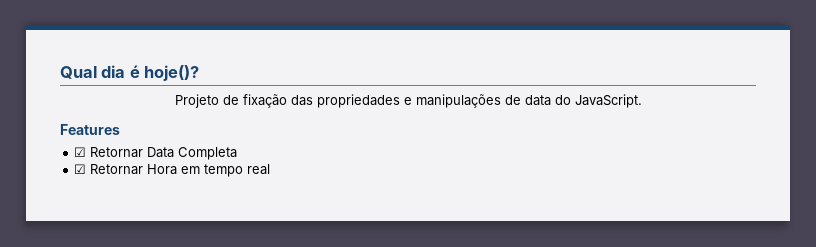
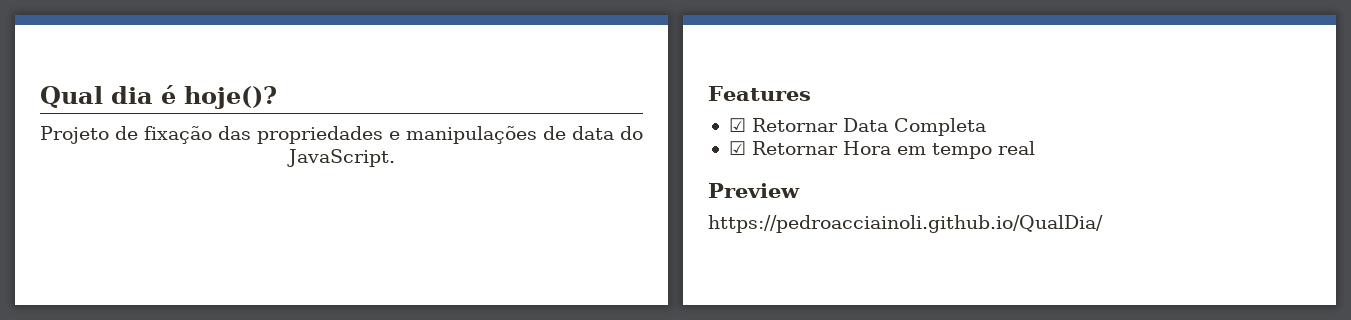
(271, 169) none -> [708,183,800,198] [708,215,1103,233] // Preview // https://pedroacciainoli.github.io/QualDia/

